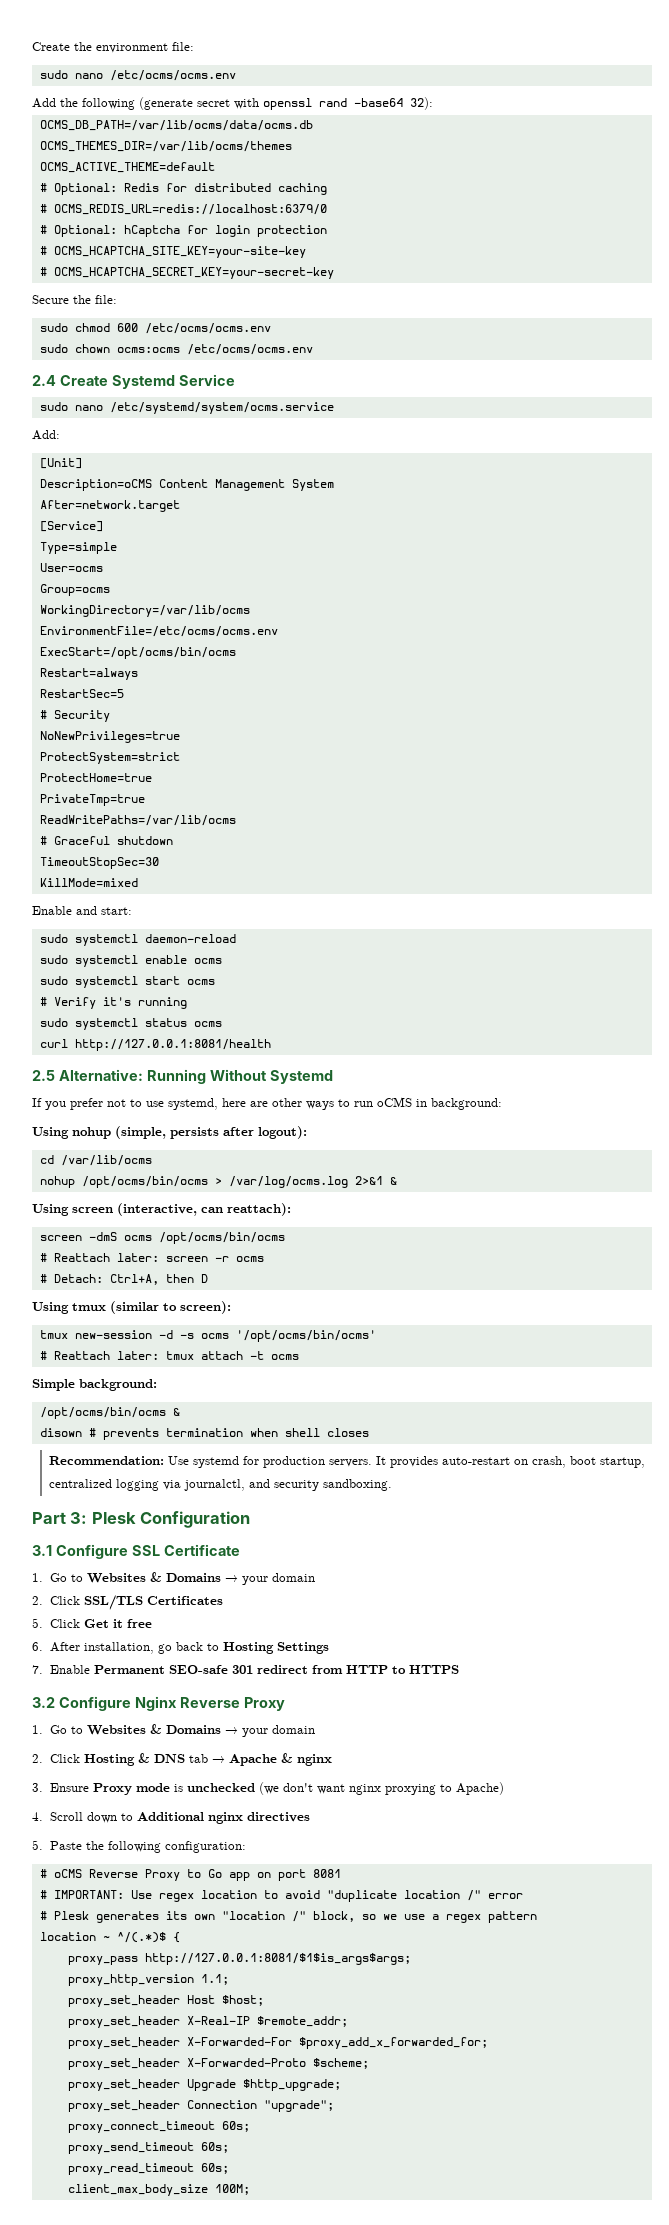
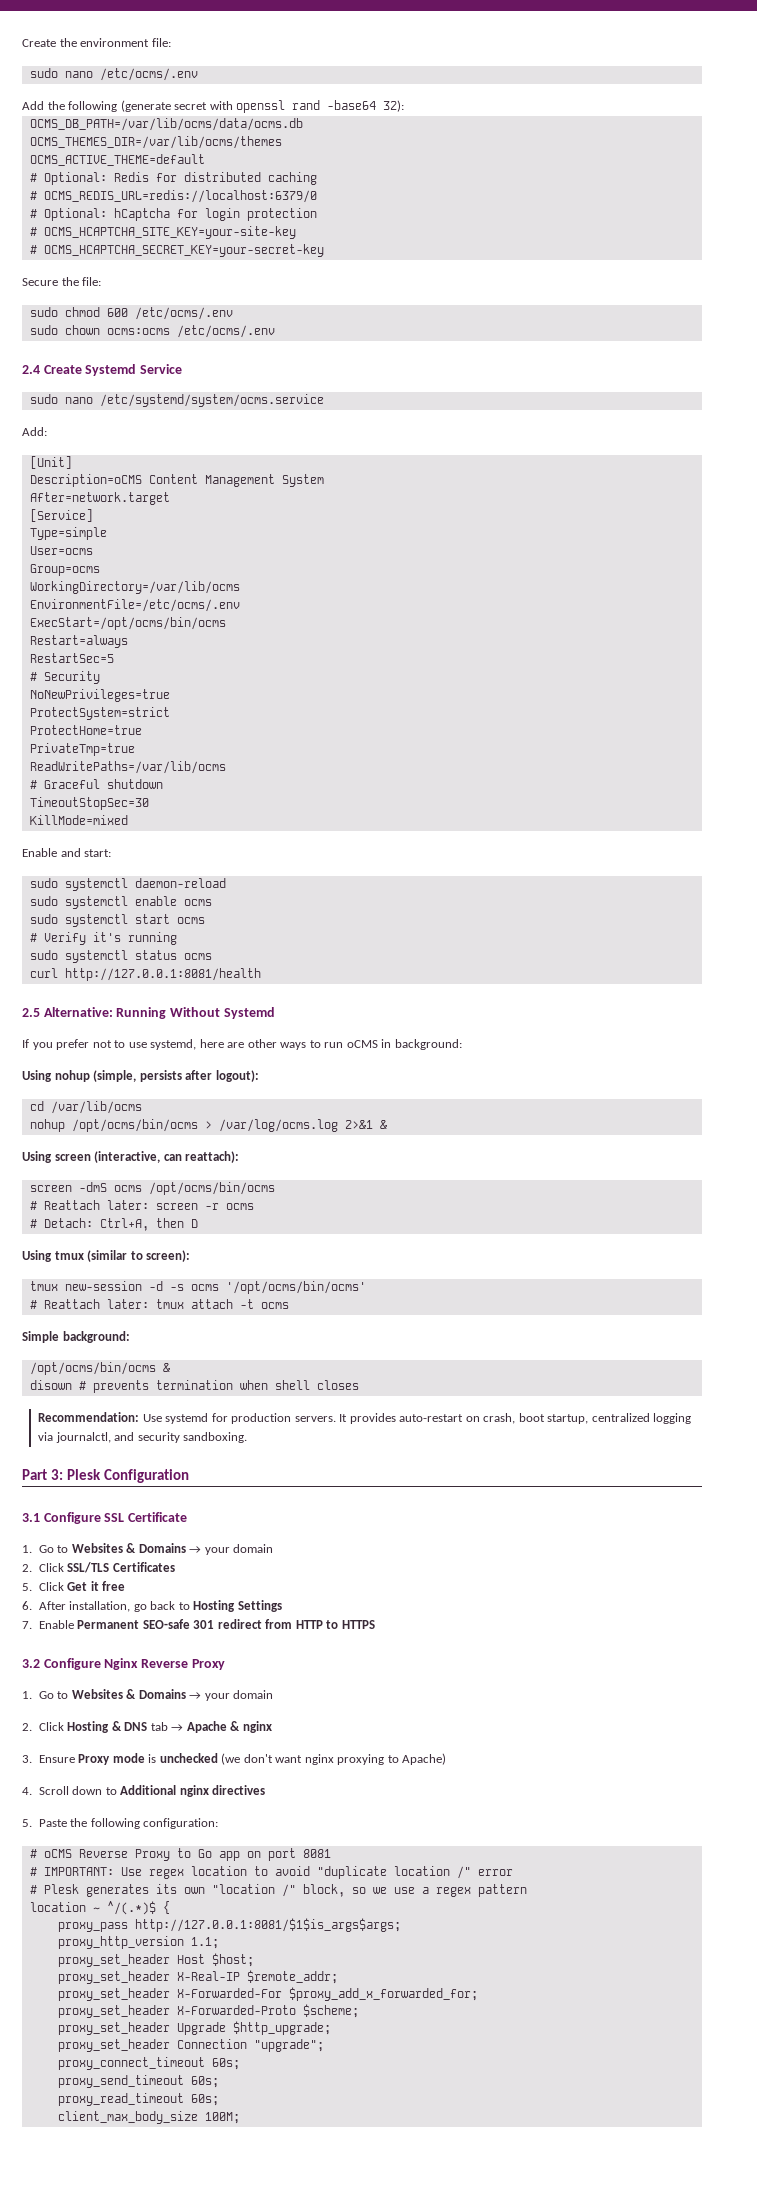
[109,70,236,81] /etc/ocms/ocms.env -> [99,68,198,81] /etc/ocms/.env
[144,323,271,334] /etc/ocms/ocms.env -> [134,307,233,320] /etc/ocms/.env
[186,344,313,355] /etc/ocms/ocms.env -> [176,325,275,338] /etc/ocms/.env
[39,626,278,637] EnvironmentFile=/etc/ocms/ocms.env -> [29,599,240,612] EnvironmentFile=/etc/ocms/.env

